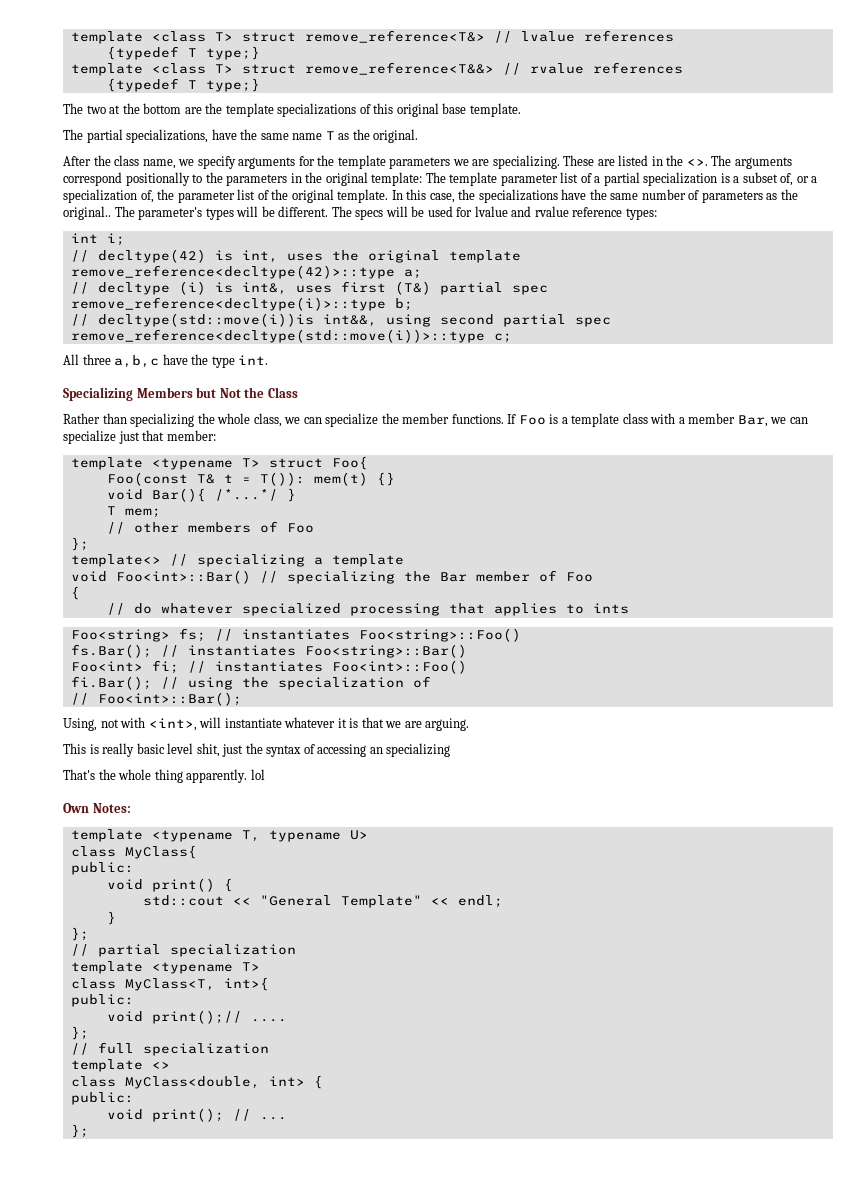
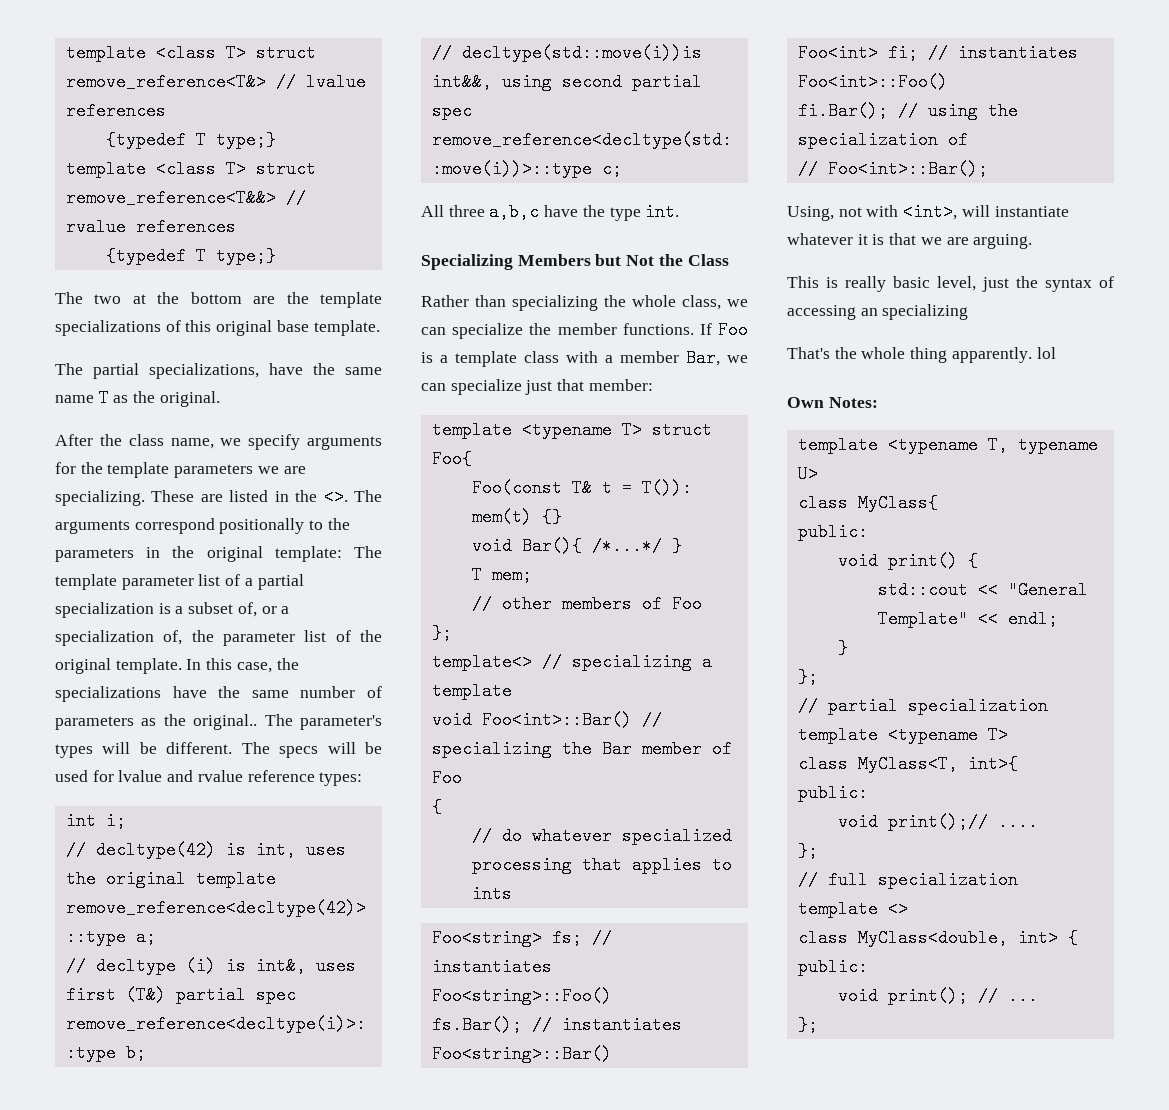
[167,743,220,757] level shit, -> [937,276,976,291] level,

